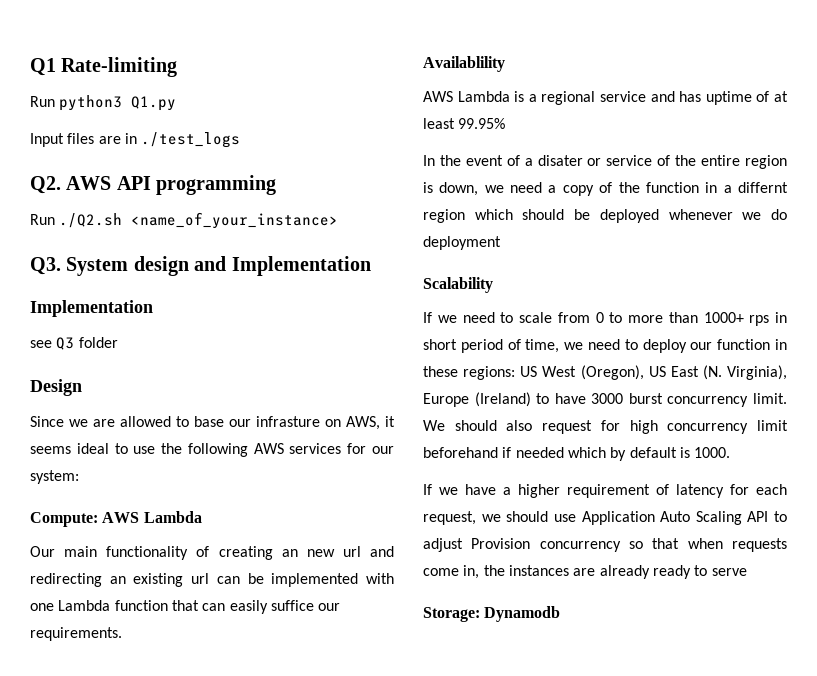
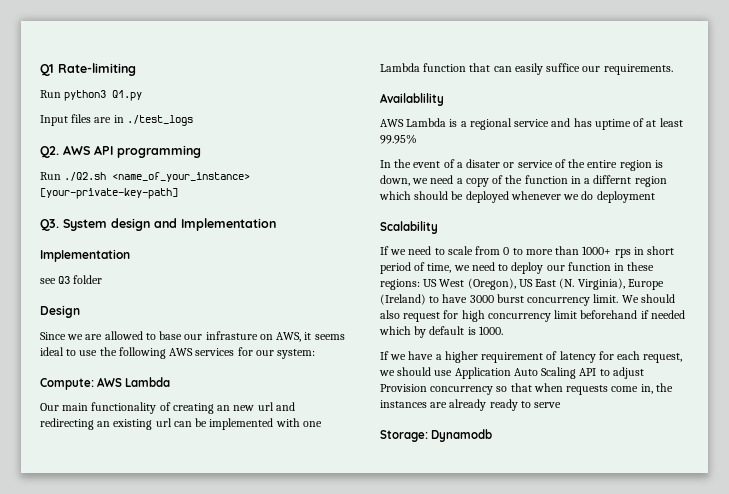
(339, 220) none -> [40,188,178,199] [your-private-key-path]

